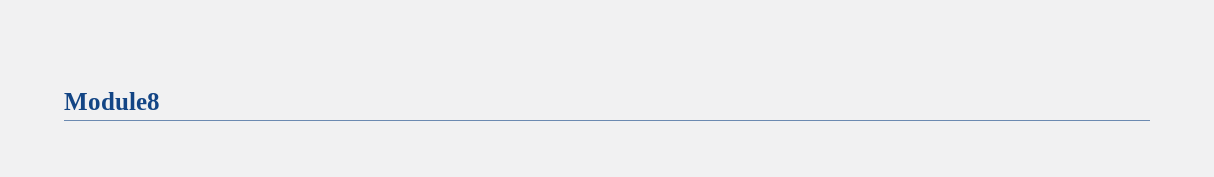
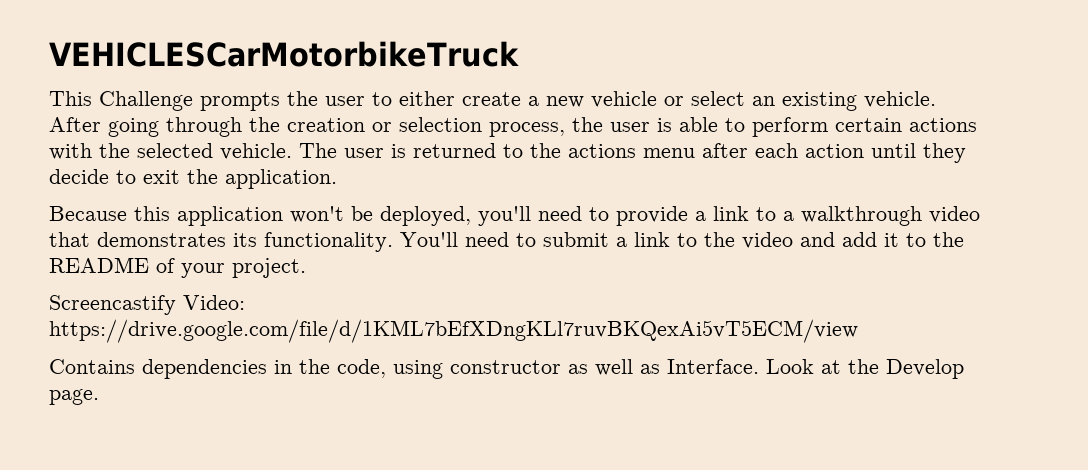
[64,92,160,110] Module8 -> [49,41,519,67] [49,91,936,111] [49,117,977,137] [49,143,966,163] [49,169,337,189] [49,206,980,226] [49,232,964,252] [49,257,306,278] [49,295,245,315] [49,319,858,343] [49,359,964,379] [49,389,99,405] VEHICLESCarMotorbikeTruck // This Challenge prompts the user to either create a new vehicle or select an existing vehicle. After going through the creation or selection process, the user is able to perform certain actions with the selected vehicle. The user is returned to the actions menu after each action until they decide to exit the application. // Because this application won't be deployed, you'll need to provide a link to a walkthrough video that demonstrates its functionality. You'll need to submit a link to the video and add it to the README of your project. // Screencastify Video: https://drive.google.com/file/d/1KML7bEfXDngKLl7ruvBKQexAi5vT5ECM/view // Contains dependencies in the code, using constructor as well as Interface. Look at the Develop page.

